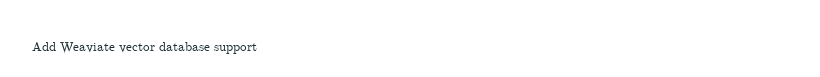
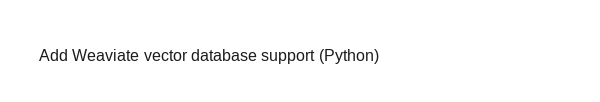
(257, 48) none -> [318,49,379,64] (Python)

